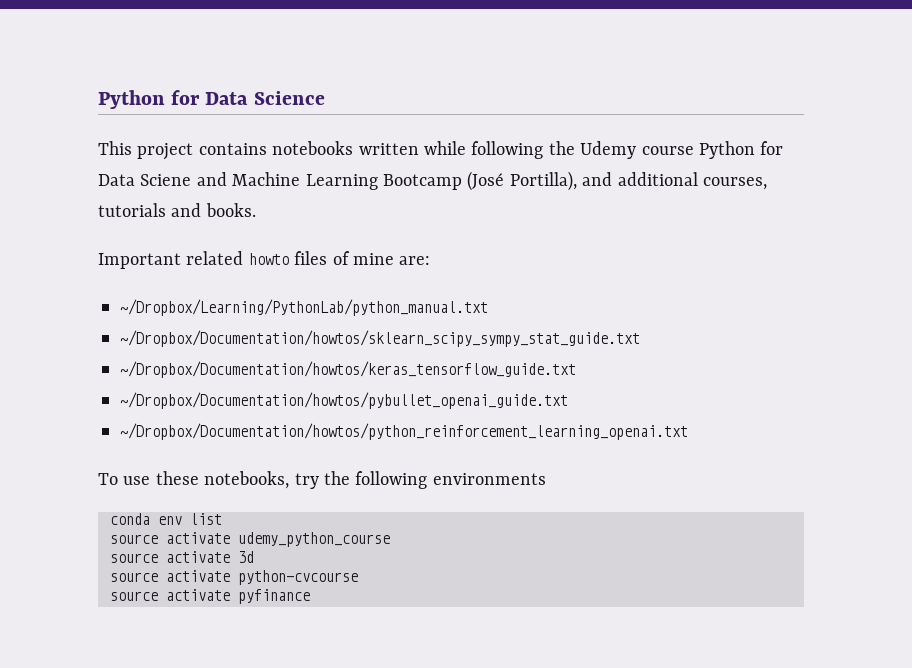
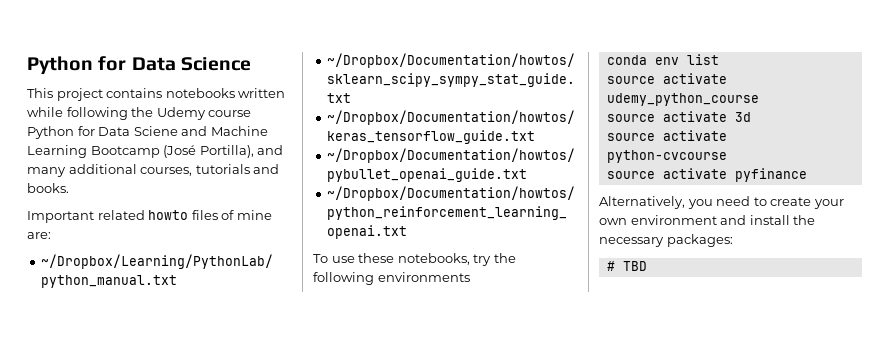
(613, 179) none -> [27,167,66,177] many
(310, 596) none -> [599,196,844,209] [599,215,816,225] [599,234,733,247] [606,261,647,271] // Alternatively, you need to create your own environment and install the necessary packages: // # TBD

